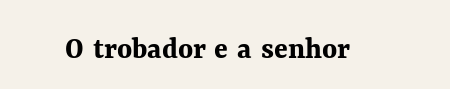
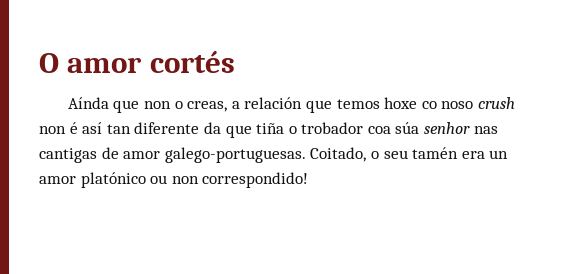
[92,37,350,58] trobador e a senhor -> [67,51,235,73] [67,97,515,113] [39,122,498,138] [39,147,509,163] [39,172,309,188] amor cortés // Aínda que non o creas, a relación que temos hoxe co noso crush non é así tan diferente da que tiña o trobador coa súa senhor nas cantigas de amor galego-portuguesas. Coitado, o seu tamén era un amor platónico ou non correspondido!

